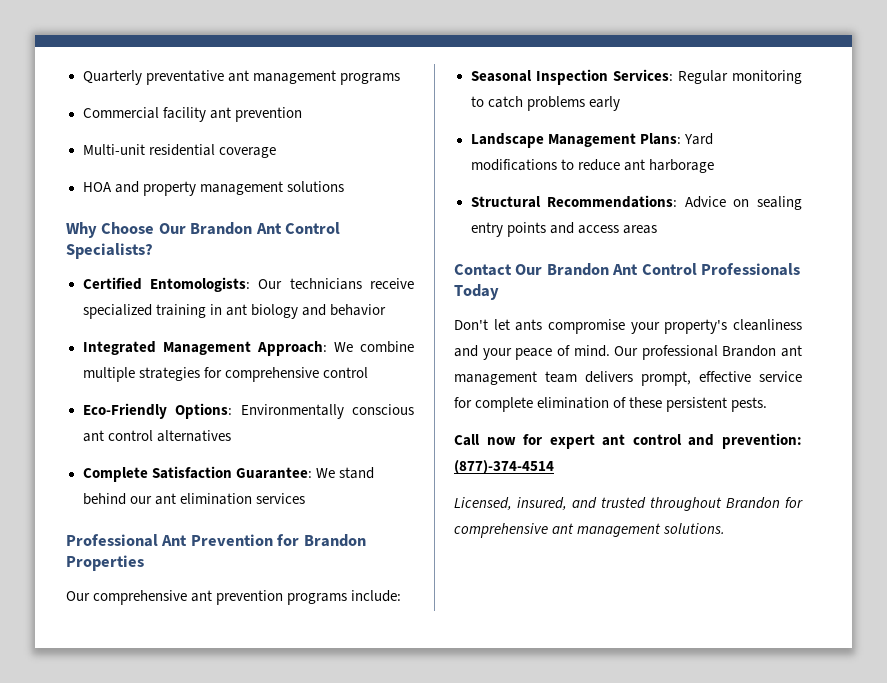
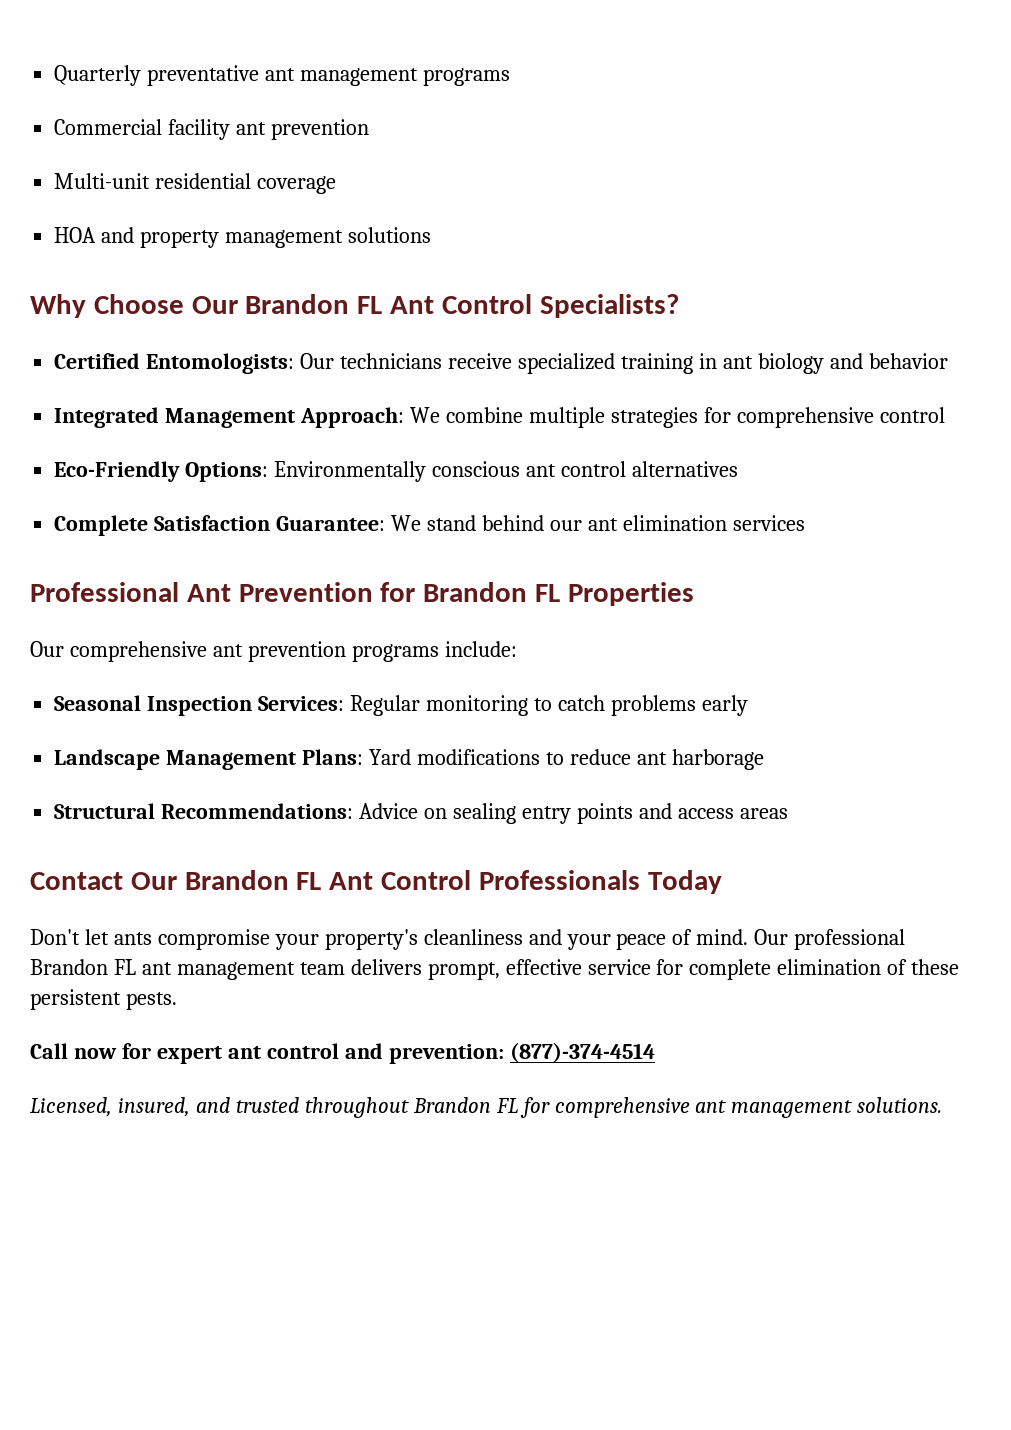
(253, 228) none -> [357,296,383,314] FL
(366, 540) none -> [535,584,561,602] FL
(609, 269) none -> [296,872,322,890] FL
(777, 351) none -> [113,959,136,975] FL
(780, 503) none -> [495,1098,518,1113] FL

